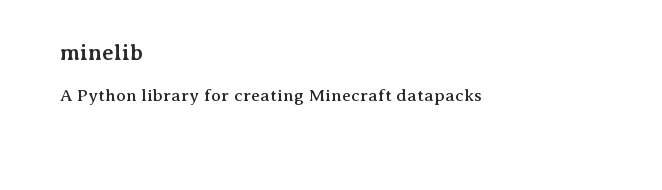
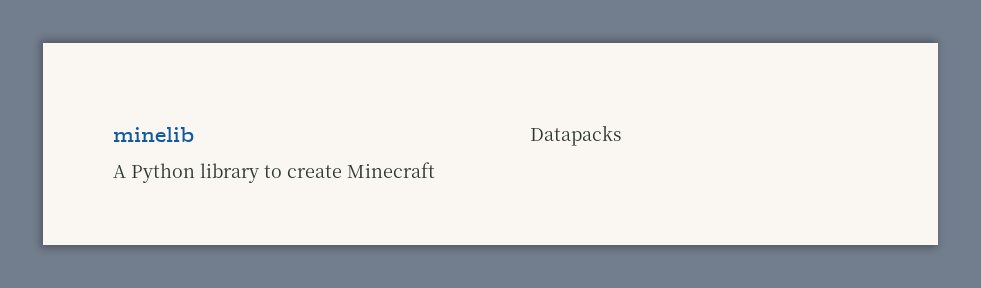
[204,89,483,105] for creating Minecraft datapacks -> [264,162,435,178] [530,125,622,146] to create Minecraft Datapacks

